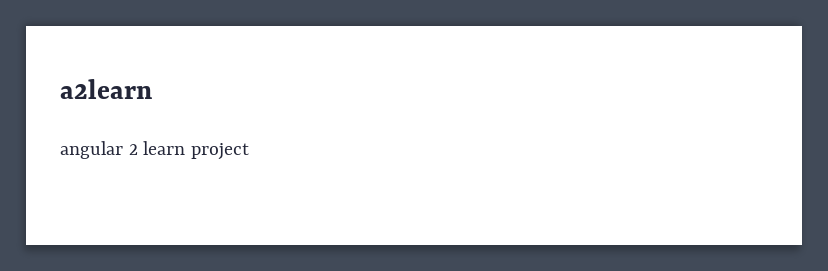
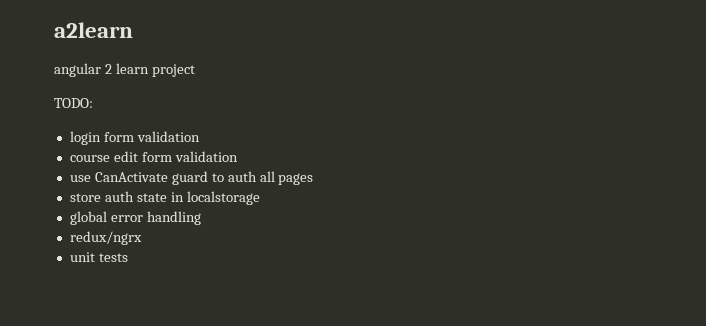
(250, 151) none -> [54,98,93,108] [69,131,200,145] [69,151,238,162] [69,171,314,185] [69,191,260,205] [69,211,201,225] [69,231,142,245] [69,252,128,262] // TODO: // login form validation // course edit form validation // use CanActivate guard to auth all pages // store auth state in localstorage // global error handling // redux/ngrx // unit tests

